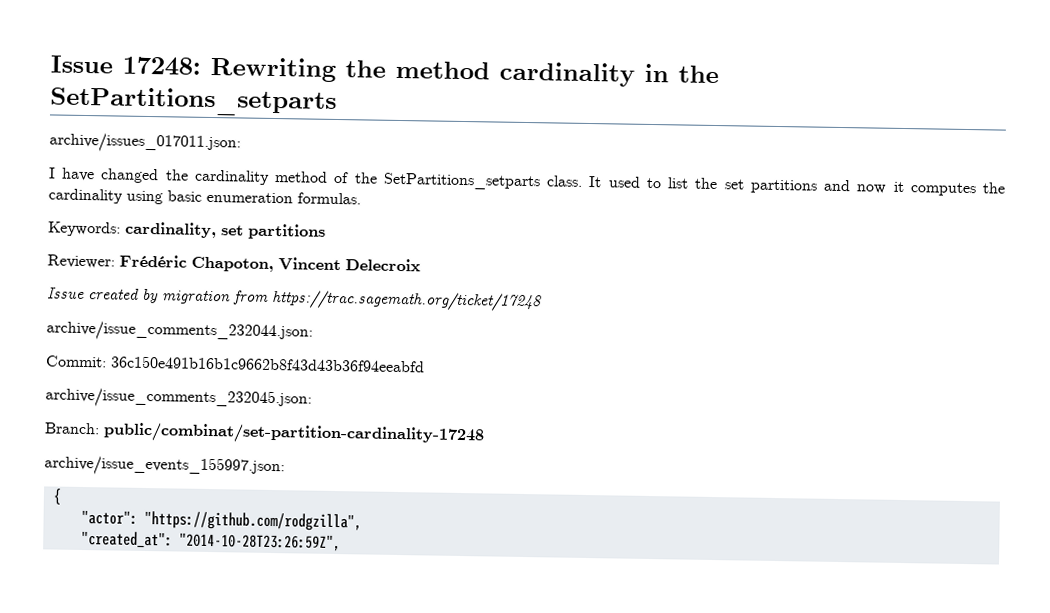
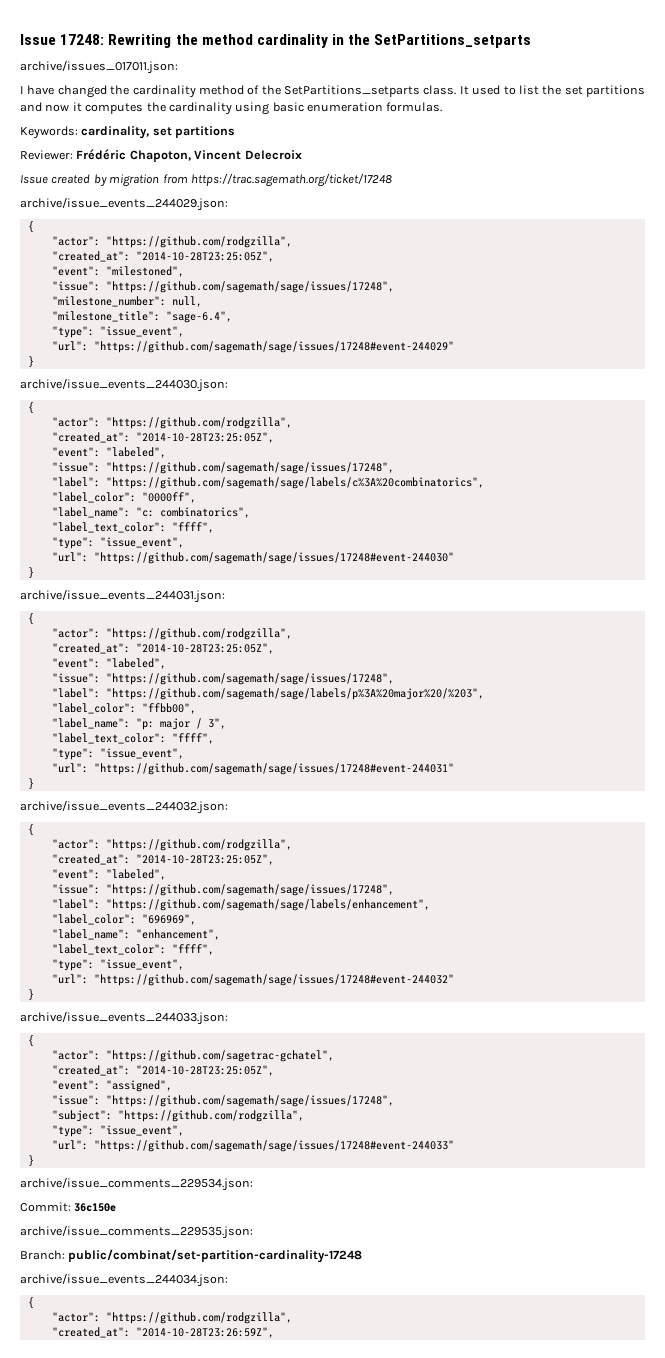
[46,320,313,343] archive/issue_comments_232044.json: -> [20,197,228,211] [27,221,34,232] [51,236,292,248] [51,251,274,262] [51,266,184,277] [51,281,394,293] [51,296,202,307] [51,311,232,323] [51,326,184,338] [51,341,454,353] [27,356,34,367] [20,378,228,392] [27,402,34,413] [51,417,292,429] [51,432,274,443] [51,447,166,458] [51,462,394,474] [51,477,484,489] [51,492,196,503] [51,507,250,518] [51,522,214,533] [51,537,184,549] [51,552,454,564] [27,567,34,578] [20,589,225,603] [27,613,34,624] [51,628,292,640] [51,643,274,654] [51,658,166,669] [51,673,394,685] [51,688,484,700] [51,703,196,714] [51,718,226,730] [51,733,214,744] [51,748,184,760] [51,763,454,775] [27,778,34,789] [20,800,228,814] [27,824,34,835] [51,839,292,851] [51,854,274,865] [51,869,166,880] [51,884,394,896] [51,899,430,911] [51,914,196,925] [51,929,220,940] [51,944,214,955] [51,959,184,971] [51,974,454,986] [27,989,34,1000] [20,1011,228,1025] [27,1035,34,1046] [51,1050,334,1062] [51,1065,274,1076] [51,1080,172,1092] [51,1095,394,1107] [51,1110,304,1122] [51,1125,184,1137] [51,1140,454,1152] [27,1155,34,1166] [20,1177,253,1191] archive/issue_events_244029.json: // { // "actor": "https://github.com/rodgzilla", // "created_at": "2014-10-28T23:25:05Z", // "event": "milestoned", // "issue": "https://github.com/sagemath/sage/issues/17248", // "milestone_number": null, // "milestone_title": "sage-6.4", // "type": "issue_event", // "url": "https://github.com/sagemath/sage/issues/17248#event-244029" // } // archive/issue_events_244030.json: // { // "actor": "https://github.com/rodgzilla", // "created_at": "2014-10-28T23:25:05Z", // "event": "labeled", // "issue": "https://github.com/sagemath/sage/issues/17248", // "label": "https://github.com/sagemath/sage/labels/c%3A%20combinatorics", // "label_color": "0000ff", // "label_name": "c: combinatorics", // "label_text_color": "ffff", // "type": "issue_event", // "url": "https://github.com/sagemath/sage/issues/17248#event-244030" // } // archive/issue_events_244031.json: // { // "actor": "https://github.com/rodgzilla", // "created_at": "2014-10-28T23:25:05Z", // "event": "labeled", // "issue": "https://github.com/sagemath/sage/issues/17248", // "label": "https://github.com/sagemath/sage/labels/p%3A%20major%20/%203", // "label_color": "ffbb00", // "label_name": "p: major / 3", // "label_text_color": "ffff", // "type": "issue_event", // "url": "https://github.com/sagemath/sage/issues/17248#event-244031" // } // archive/issue_events_244032.json: // { // "actor": "https://github.com/rodgzilla", // "created_at": "2014-10-28T23:25:05Z", // "event": "labeled", // "issue": "https://github.com/sagemath/sage/issues/17248", // "label": "https://github.com/sagemath/sage/labels/enhancement", // "label_color": "696969", // "label_name": "enhancement", // "label_text_color": "ffff", // "type": "issue_event", // "url": "https://github.com/sagemath/sage/issues/17248#event-244032" // } // archive/issue_events_244033.json: // { // "actor": "https://github.com/sagetrac-gchatel", // "created_at": "2014-10-28T23:25:05Z", // "event": "assigned", // "issue": "https://github.com/sagemath/sage/issues/17248", // "subject": "https://github.com/rodgzilla", // "type": "issue_event", // "url": "https://github.com/sagemath/sage/issues/17248#event-244033" // } // archive/issue_comments_229534.json:
[110,355,425,373] [45,387,312,410] 36c150e491b16b1c9662b8f43d43b36f94eeabfd // archive/issue_comments_232045.json: -> [74,1203,117,1212] [20,1225,253,1239] 36c150e // archive/issue_comments_229535.json:
[44,455,285,478] archive/issue_events_155997.json: -> [20,1273,228,1287] archive/issue_events_244034.json:

